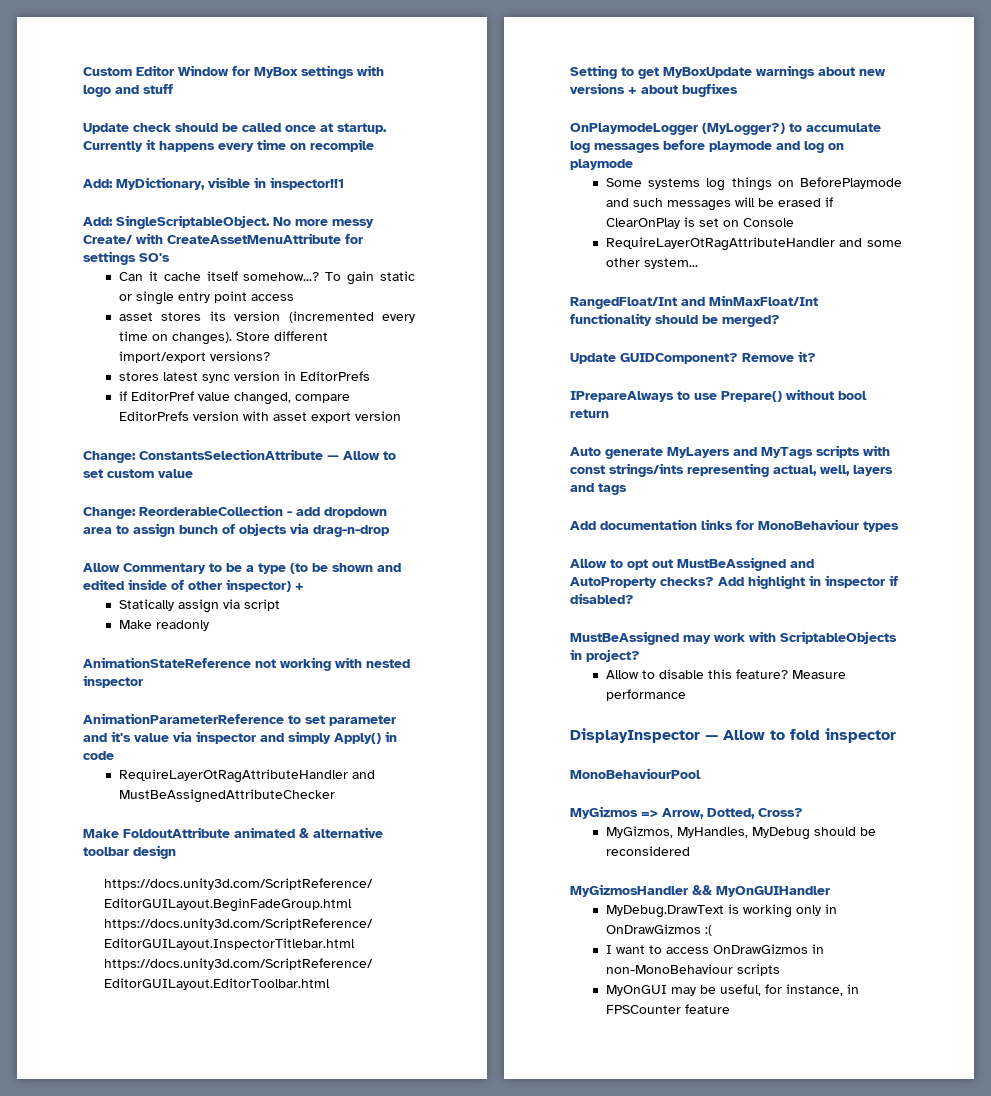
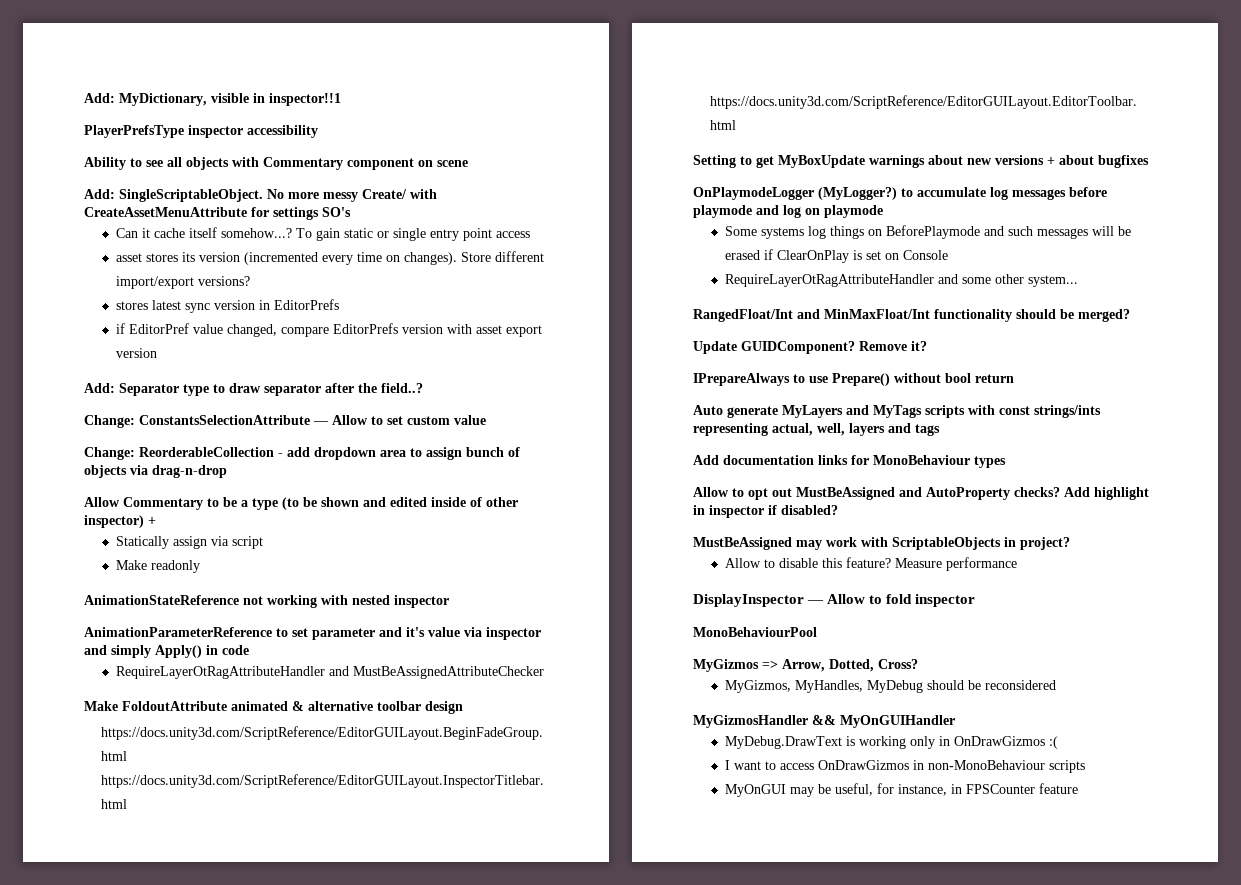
[83,65,384,79] [83,84,173,97] [83,123,387,134] [83,139,374,152] Custom Editor Window for MyBox settings with logo and stuff // Update check should be called once at startup. Currently it happens every time on recompile // -> (84, 98) none
(344, 183) none -> [84,125,318,138] [84,157,468,170] // PlayerPrefsType inspector accessibility // Ability to see all objects with Commentary component on scene
(401, 416) none -> [84,383,423,396] // Add: Separator type to draw separator after the field..?

